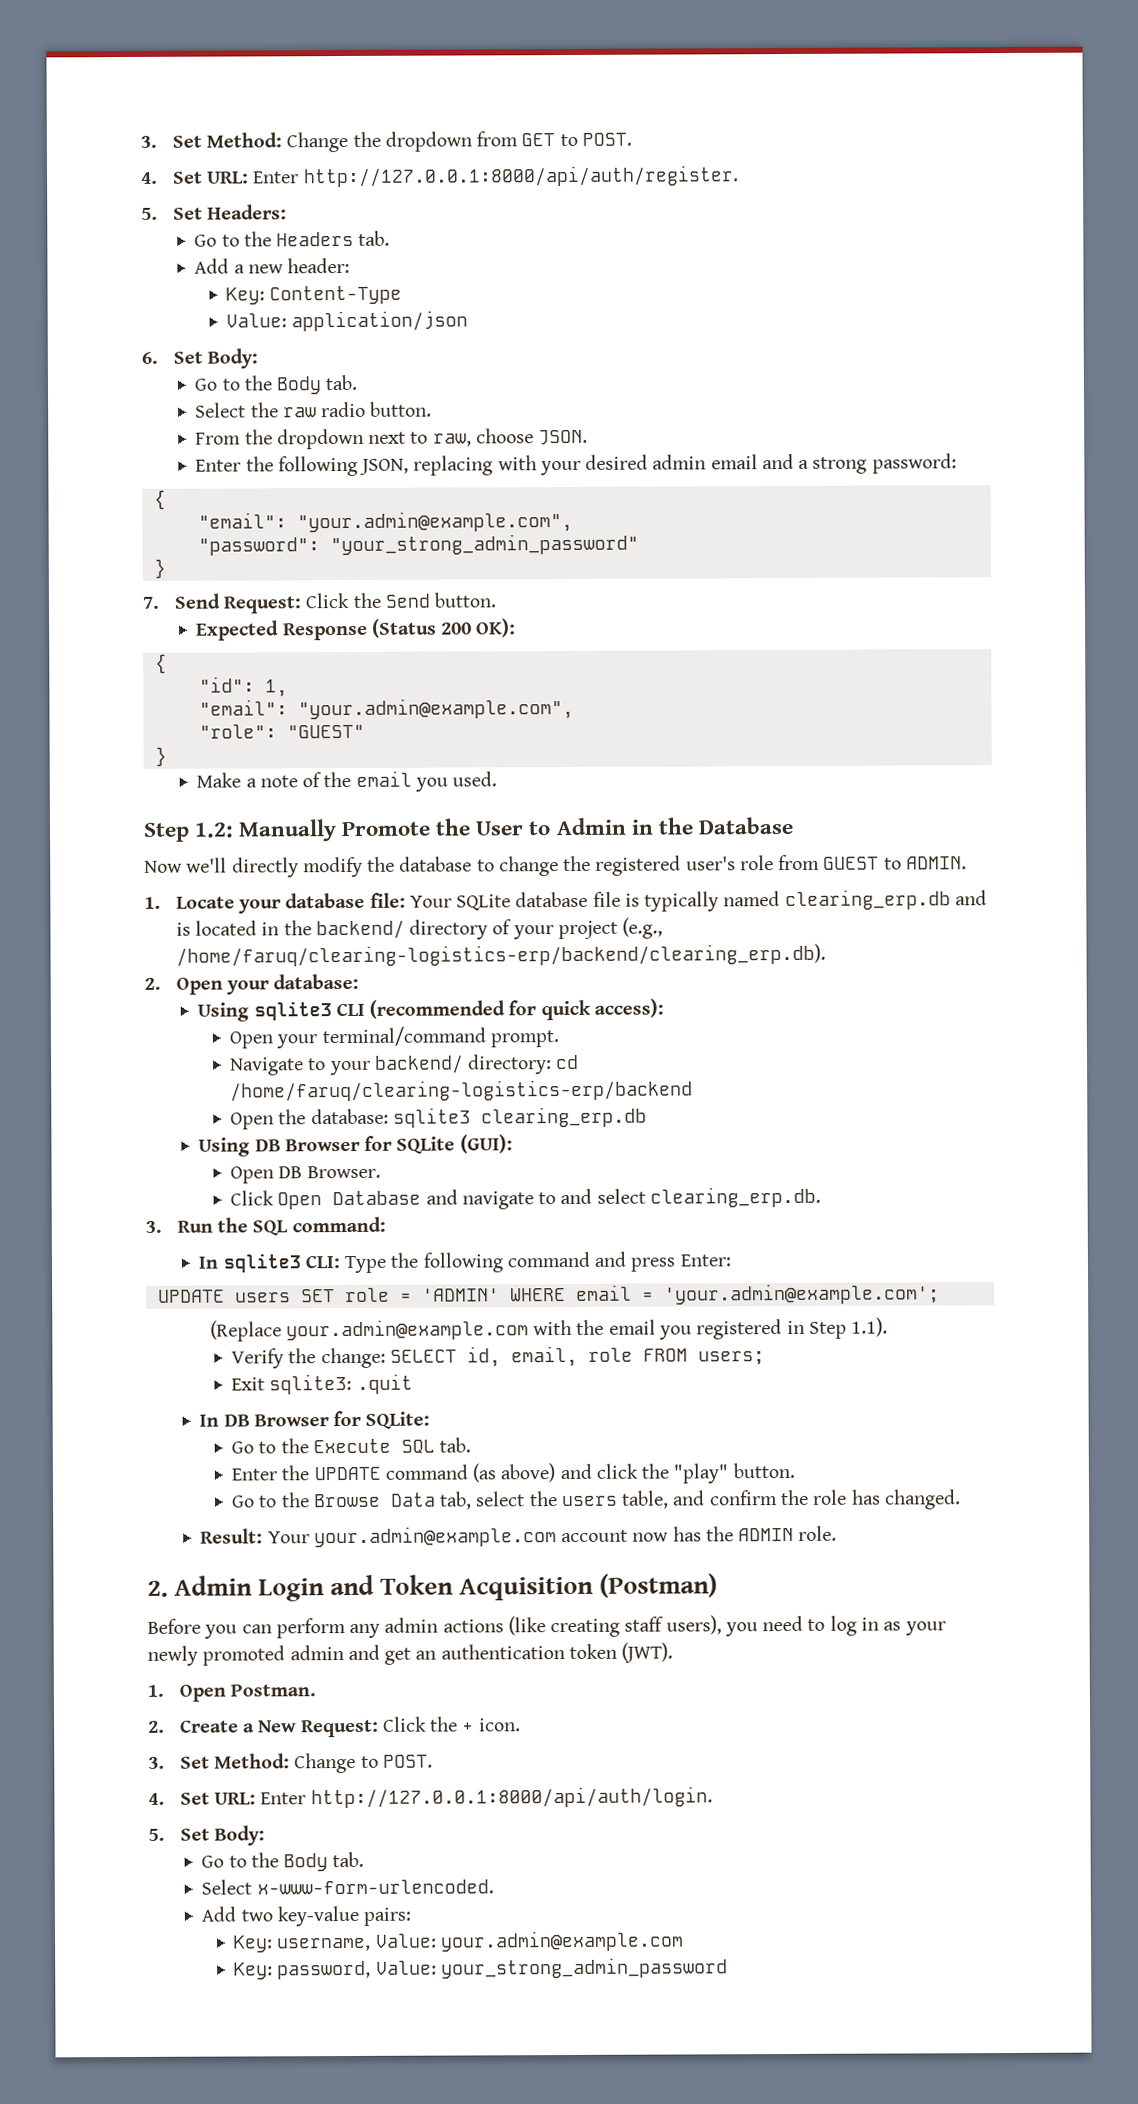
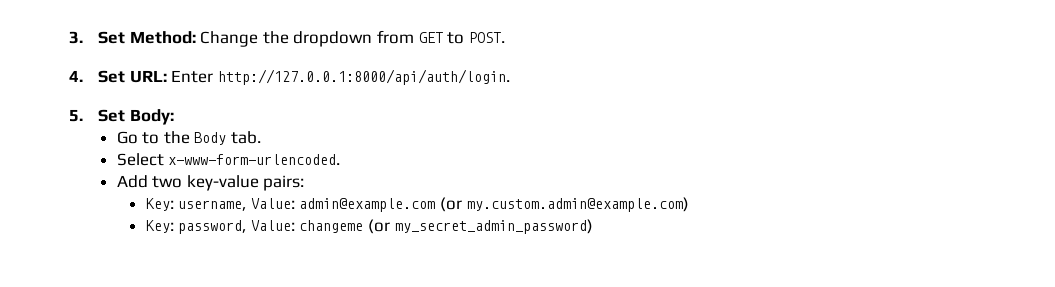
[141,165,739,188] [141,204,288,220] [194,230,391,247] [194,257,351,274] [226,285,403,305] [226,310,469,332] [141,348,259,369] [194,374,358,395] [195,401,433,418] [195,428,589,450] [195,453,957,477] [153,489,166,510] [197,510,573,534] [197,533,639,556] [153,558,166,579] [142,592,497,614] [196,618,517,641] [154,653,167,674] [198,676,288,698] [198,697,574,721] [198,724,365,739] [154,746,167,767] [196,770,498,792] [143,816,794,842] [144,854,967,878] [144,889,988,914] [175,917,664,940] [175,943,826,967] [144,973,360,995] [197,998,664,1022] [229,1026,559,1049] [230,1054,580,1076] [230,1079,694,1102] [230,1106,647,1130] [198,1134,513,1157] [230,1165,381,1184] [230,1186,821,1210] [145,1216,386,1236] [198,1251,731,1274] [157,1283,940,1305] [209,1317,889,1342] [231,1345,765,1369] [231,1373,413,1395] [199,1410,431,1429] [231,1437,472,1454] [231,1462,795,1484] [232,1489,961,1510] [200,1525,838,1548] [147,1573,719,1602] [147,1615,946,1639] [147,1642,674,1666] [147,1684,317,1702] [148,1716,521,1738] [148,1752,433,1774] // 4. Set URL: Enter http://127.0.0.1:8000/api/auth/register. // 5. Set Headers: // Go to the Headers tab. // Add a new header: // Key: Content-Type // Value: application/json // 6. Set Body: // Go to the Body tab. // Select the raw radio button. // From the dropdown next to raw, choose JSON. // Enter the following JSON, replacing with your desired admin email and a strong password: // { // "email": "your.admin@example.com", // "password": "your_strong_admin_password" // } // 7. Send Request: Click the Send button. // Expected Response (Status 200 OK): // { // "id": 1, // "email": "your.admin@example.com", // "role": "GUEST" // } // Make a note of the email you used. // Step 1.2: Manually Promote the User to Admin in the Database // Now we'll directly modify the database to change the registered user's role from GUEST to ADMIN. // 1. Locate your database file: Your SQLite database file is typically named clearing_erp.db and is located in the backend/ directory of your project (e.g., /home/faruq/clearing-logistics-erp/backend/clearing_erp.db). // 2. Open your database: // Using sqlite3 CLI (recommended for quick access): // Open your terminal/command prompt. // Navigate to your backend/ directory: cd /home/faruq/clearing-logistics-erp/backend // Open the database: sqlite3 clearing_erp.db // Using DB Browser for SQLite (GUI): // Open DB Browser. // Click Open Database and navigate to and select clearing_erp.db. // 3. Run the SQL command: // In sqlite3 CLI: Type the following command and press Enter: // UPDATE users SET role = 'ADMIN' WHERE email = 'your.admin@example.com'; // (Replace your.admin@example.com with the email you registered in Step 1.1). // Verify the change: SELECT id, email, role FROM users; // Exit sqlite3: .quit // In DB Browser for SQLite: // Go to the Execute SQL tab. // Enter the UPDATE command (as above) and click the "play" button. // Go to the Browse Data tab, select the users table, and confirm the role has changed. // Result: Your your.admin@example.com account now has the ADMIN role. // 2. Admin Login and Token Acquisition (Postman) // Before you can perform any admin actions (like creating staff users), you need to log in as your newly promoted admin and get an authentication token (JWT). // 1. Open Postman. // 2. Create a New Request: Click the + icon. // 3. Set Method: Change to POST. -> (505, 37) none
[439,1930,684,1952] your.admin@example.com -> [299,197,689,212] admin@example.com (or my.custom.admin@example.com)
[440,1957,728,1979] your_strong_admin_password -> [299,219,593,234] changeme (or my_secret_admin_password)

